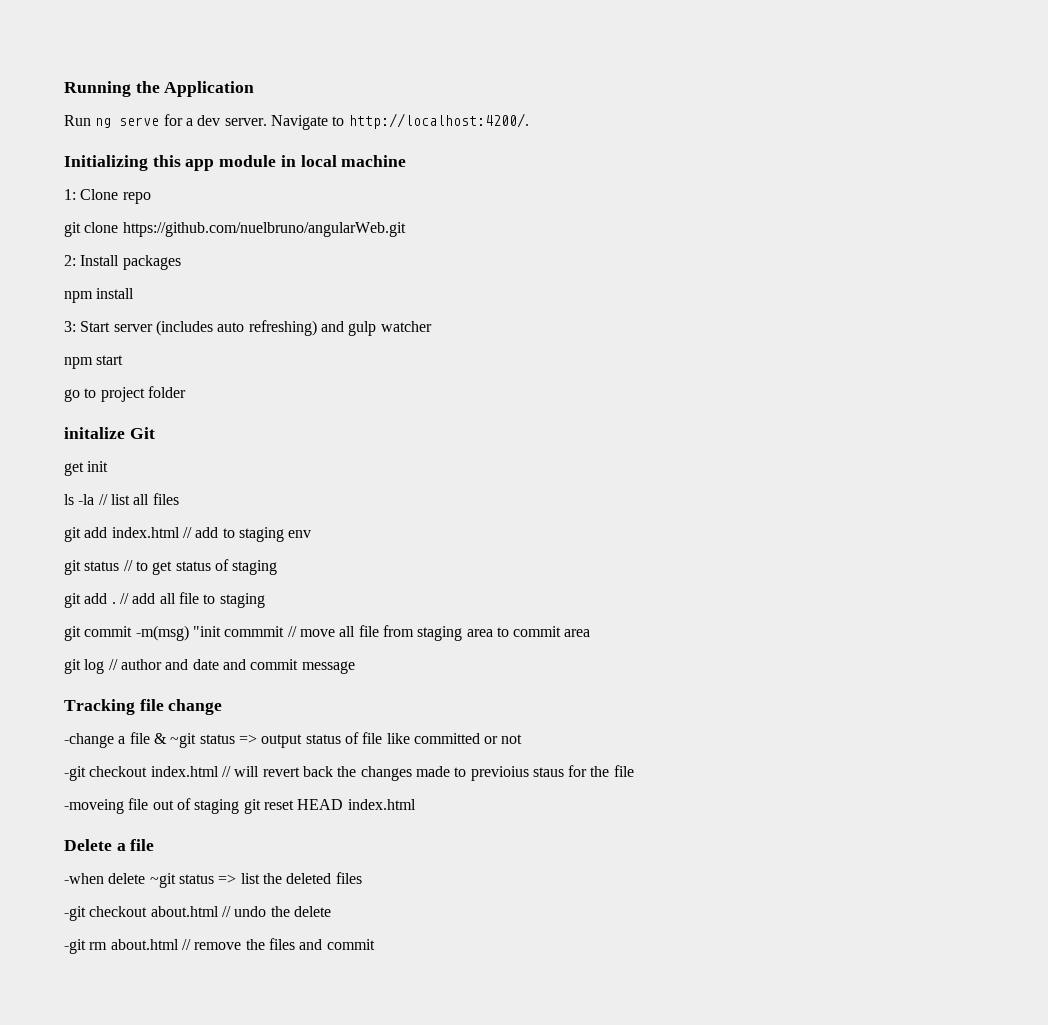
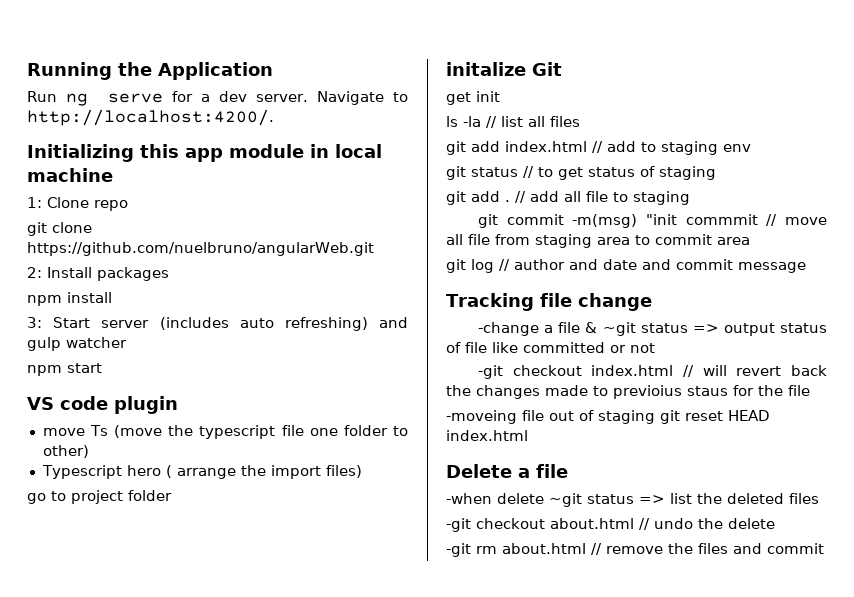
(124, 360) none -> [27,396,178,414] [42,425,409,439] [42,445,89,458] [41,465,362,479] // VS code plugin // move Ts (move the typescript file one folder to other) // Typescript hero ( arrange the import files)

